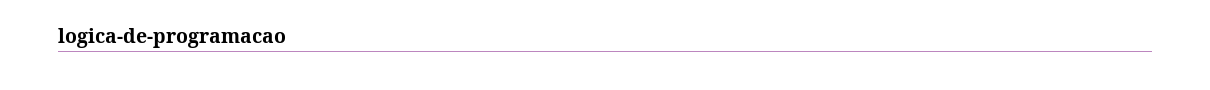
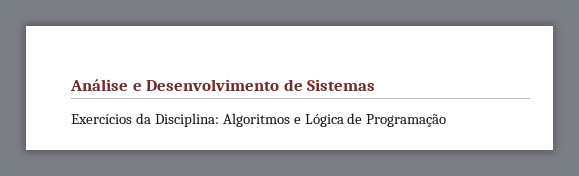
[58,28,286,48] logica-de-programacao -> [70,79,376,91] [71,113,447,127] Análise e Desenvolvimento de Sistemas // Exercícios da Disciplina: Algoritmos e Lógica de Programação

